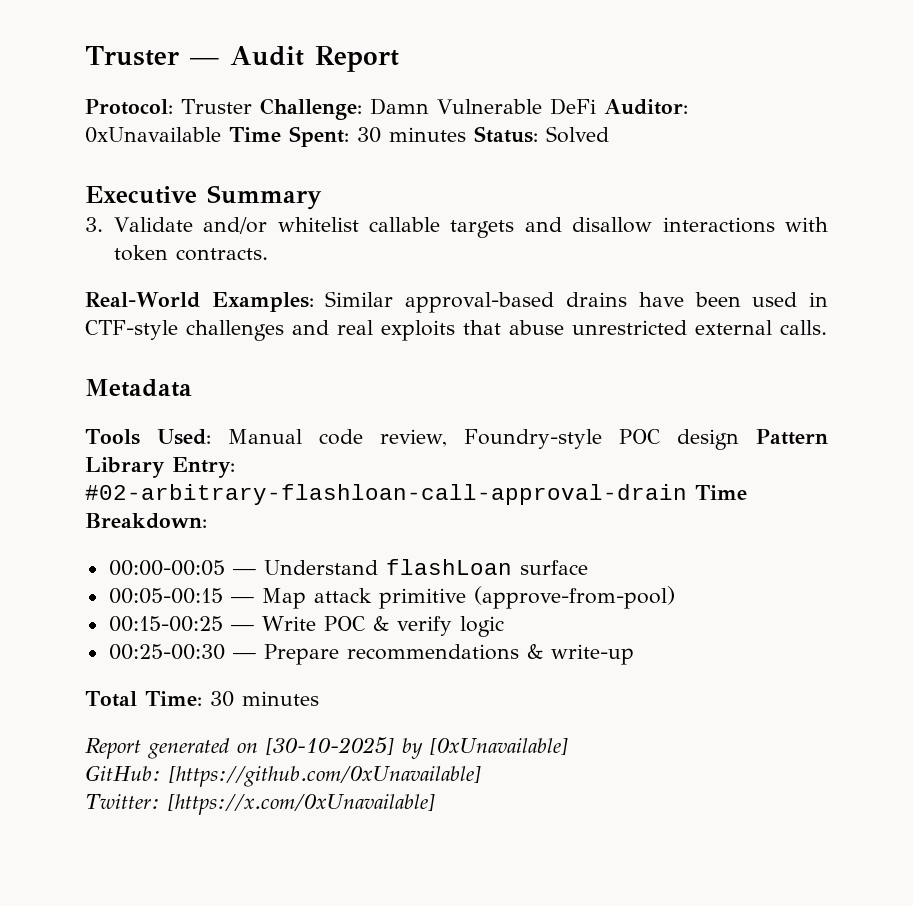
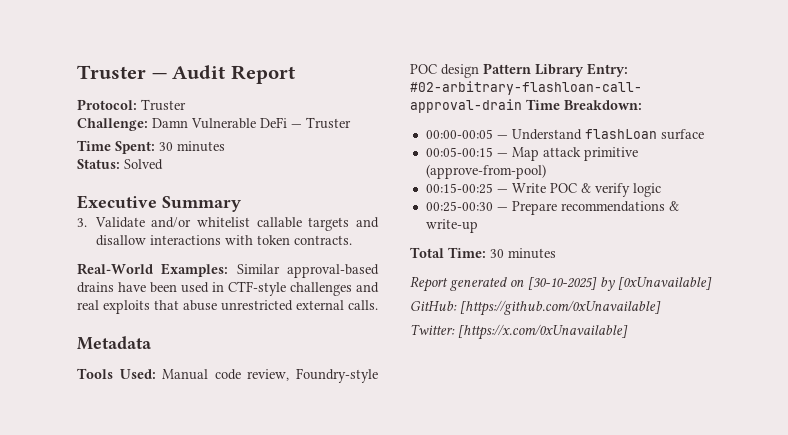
(252, 106) none -> (186, 105) //
[603,99,688,115] [85,127,221,143] Auditor: 0xUnavailable -> [291,117,351,129] — Truster //
(466, 134) none -> (225, 146) //

